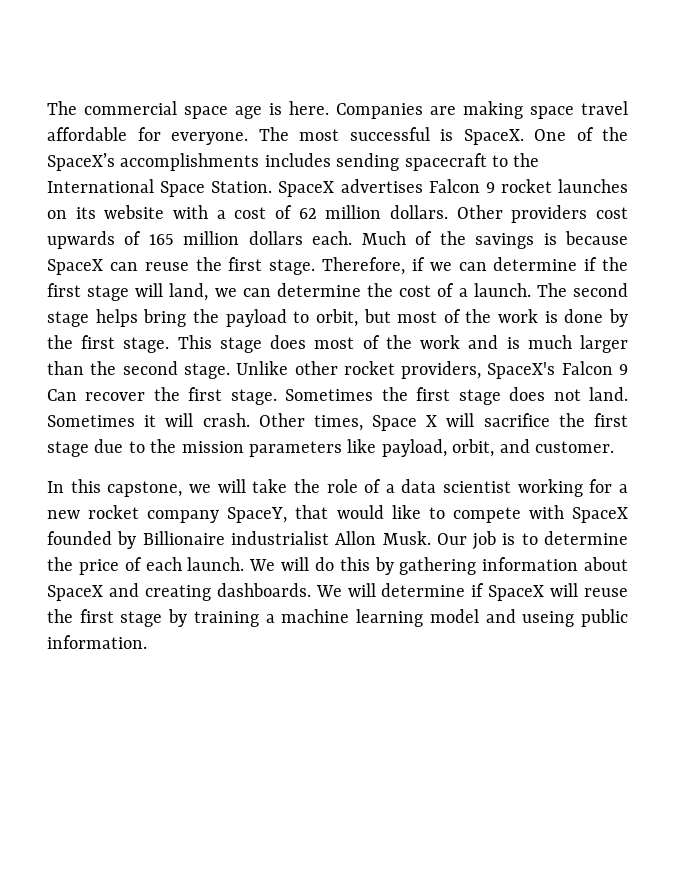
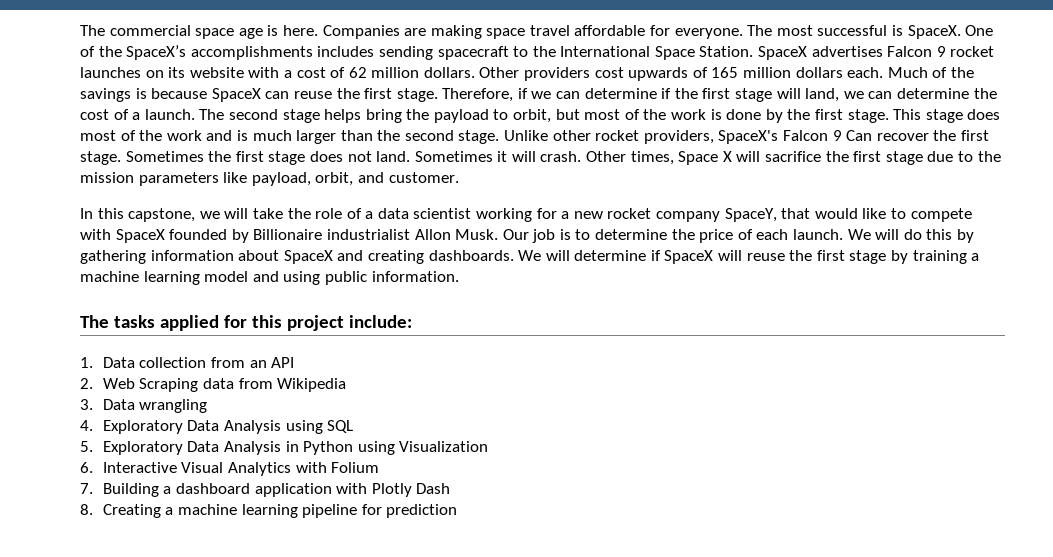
[522,611,575,627] useing -> [283,271,321,285] using
(147, 642) none -> [80,315,412,331] [80,357,295,368] [80,378,347,392] [80,399,208,413] [80,420,354,434] [80,441,489,455] [80,462,380,476] [80,483,451,497] [80,504,458,518] // The tasks applied for this project include: // 1. Data collection from an API // 2. Web Scraping data from Wikipedia // 3. Data wrangling // 4. Exploratory Data Analysis using SQL // 5. Exploratory Data Analysis in Python using Visualization // 6. Interactive Visual Analytics with Folium // 7. Building a dashboard application with Plotly Dash // 8. Creating a machine learning pipeline for prediction

